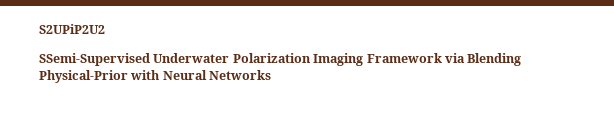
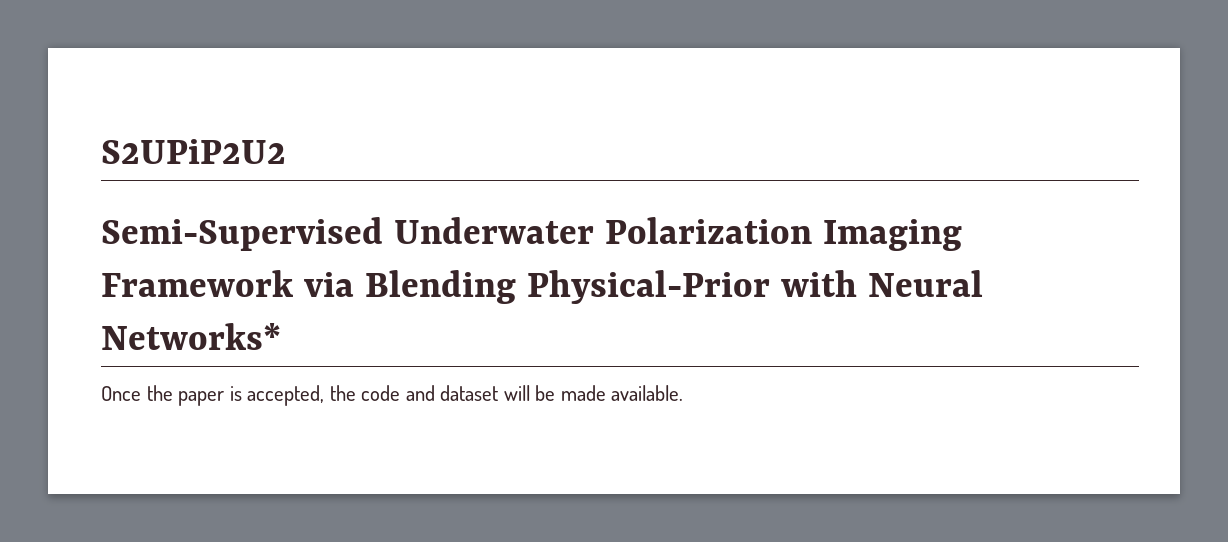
[39,53,150,66] SSemi-Supervised -> [101,217,383,251] Semi-Supervised
[209,70,272,80] Networks -> [101,323,281,350] [101,385,684,406] Networks* // Once the paper is accepted, the code and dataset will be made available.

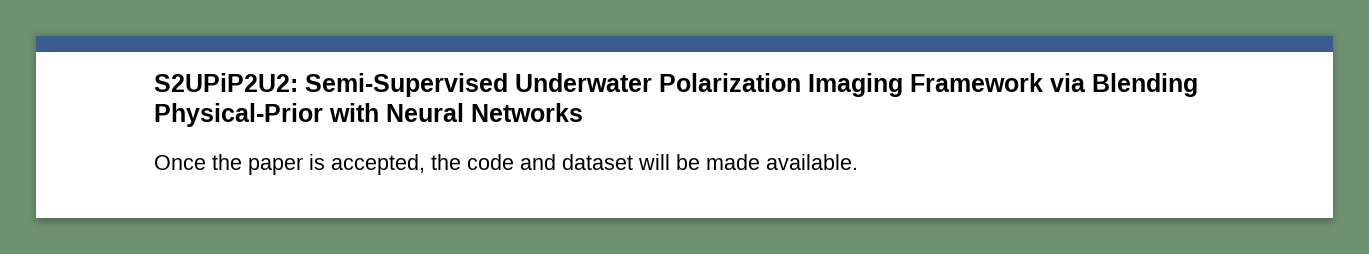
[101,139,286,164] S2UPiP2U2 // -> [154,73,298,92] S2UPiP2U2:
[101,323,281,350] Networks* -> [471,103,583,122] Networks

